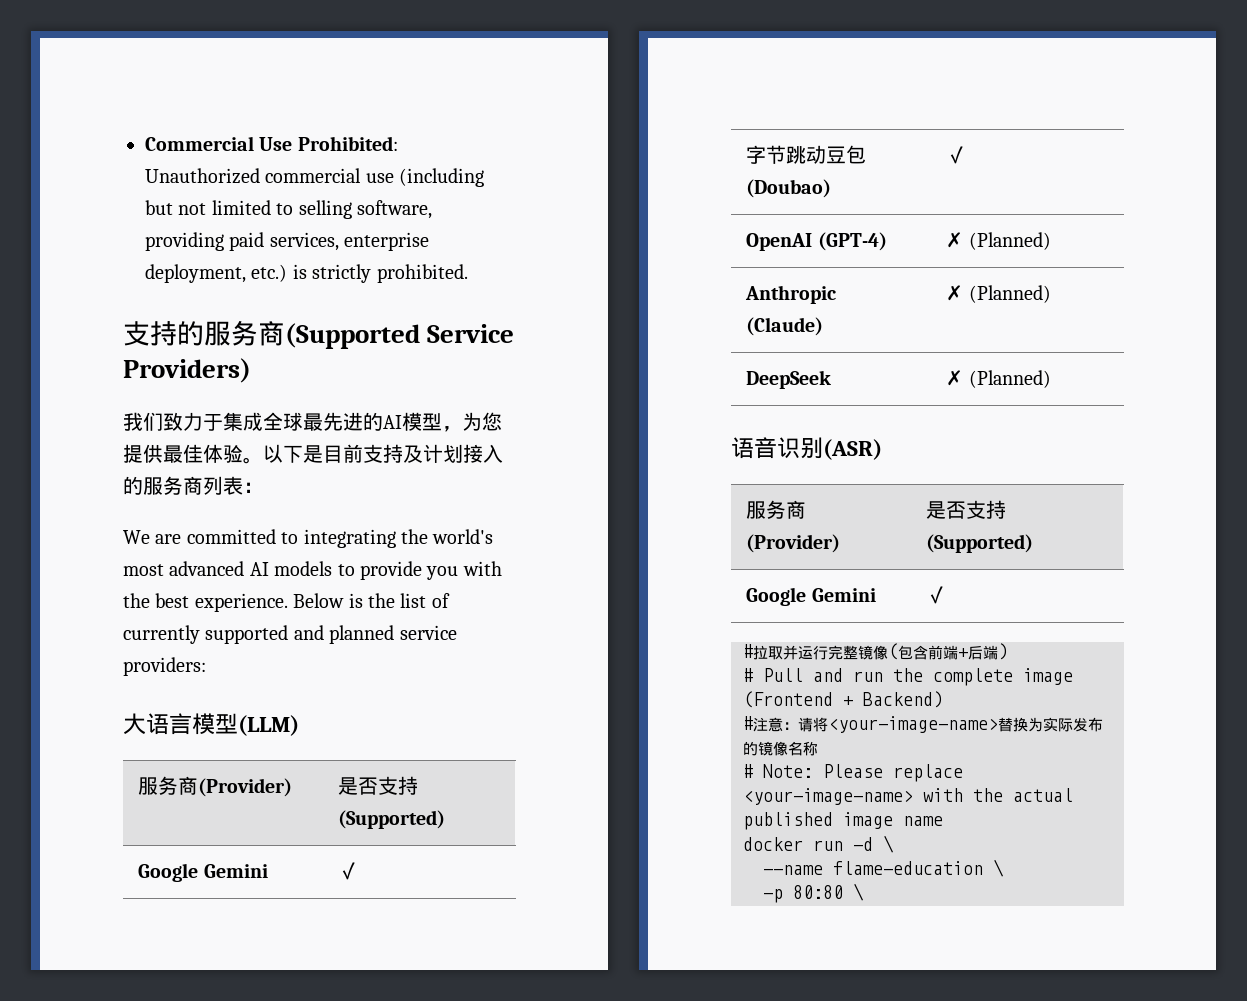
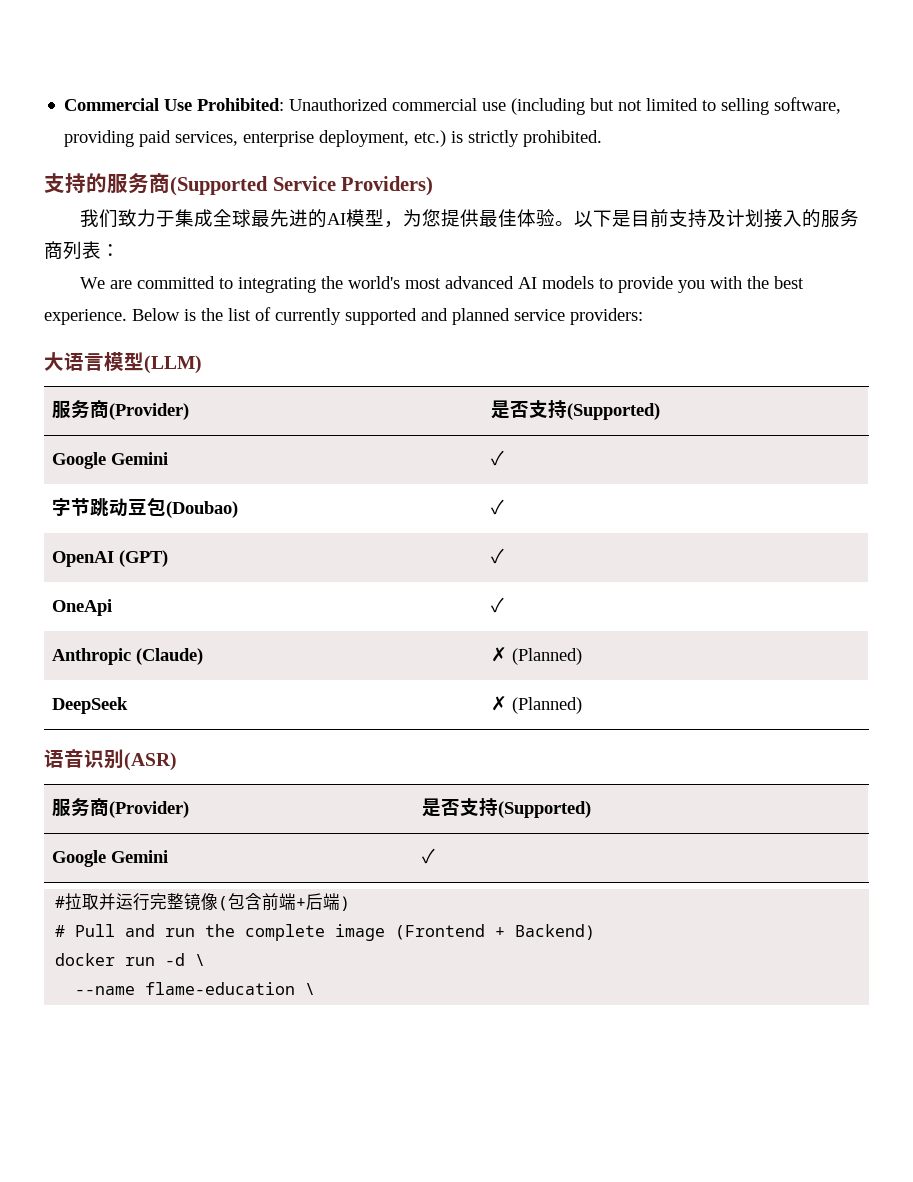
[817,232,887,251] [946,232,1051,250] (GPT-4) | ✗ (Planned) -> [119,550,169,567] [491,548,505,564] [52,599,113,616] [491,597,505,613] (GPT) | ✓ // OneApi | ✓
[743,716,1103,733] [743,741,818,756] [743,764,963,782] [743,788,1073,805] [743,812,943,830] // #注意：请将<your-image-name>替换为实际发布的镜像名称 // # Note: Please replace <your-image-name> with the actual published image name -> (596, 932) none
[763,883,864,903] // -p 80:80 \ -> (316, 989) none

